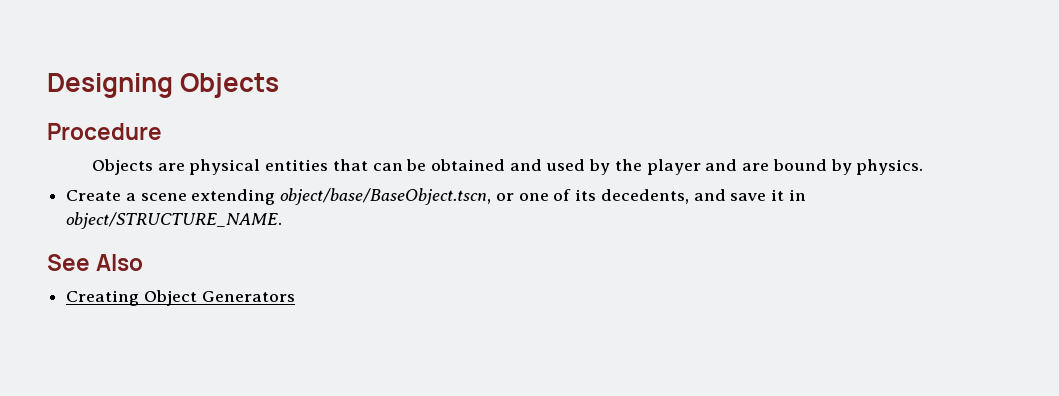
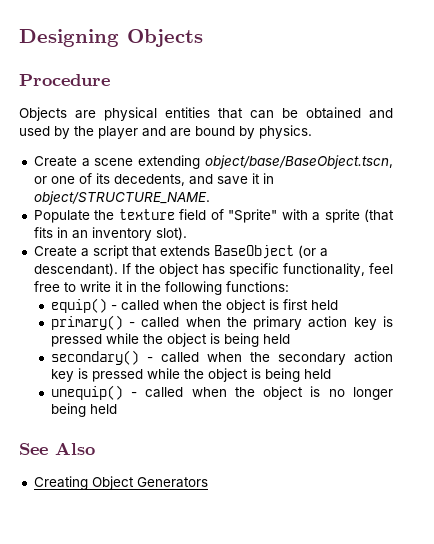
(283, 220) none -> [33,209,394,223] [33,227,187,241] [33,245,328,259] [33,263,393,277] [33,281,289,295] [50,298,338,313] [50,315,394,330] [50,333,290,347] [50,350,394,365] [50,368,331,382] [50,385,394,400] [50,403,117,417] // Populate the texture field of "Sprite" with a sprite (that fits in an inventory slot). // Create a script that extends BaseObject (or a descendant). If the object has specific functionality, feel free to write it in the following functions: // equip() - called when the object is first held // primary() - called when the primary action key is pressed while the object is being held // secondary() - called when the secondary action key is pressed while the object is being held // unequip() - called when the object is no longer being held

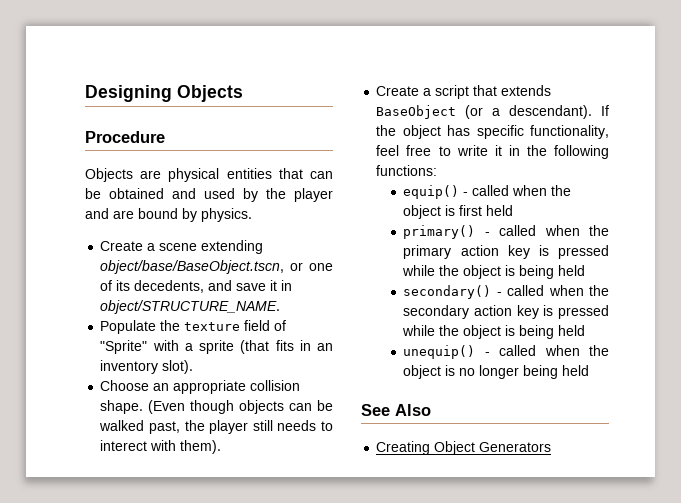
(187, 233) none -> [100,380,301,394] [100,400,333,414] [99,420,333,434] [100,440,222,454] // Choose an appropriate collision shape. (Even though objects can be walked past, the player still needs to interect with them).

